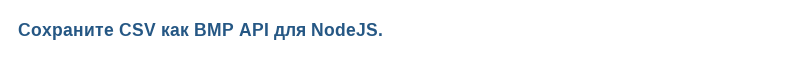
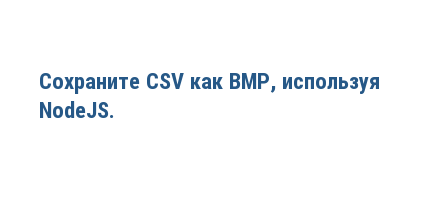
[194,23,306,40] BMP API для -> [229,73,381,94] BMP, используя

